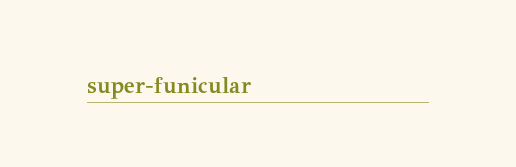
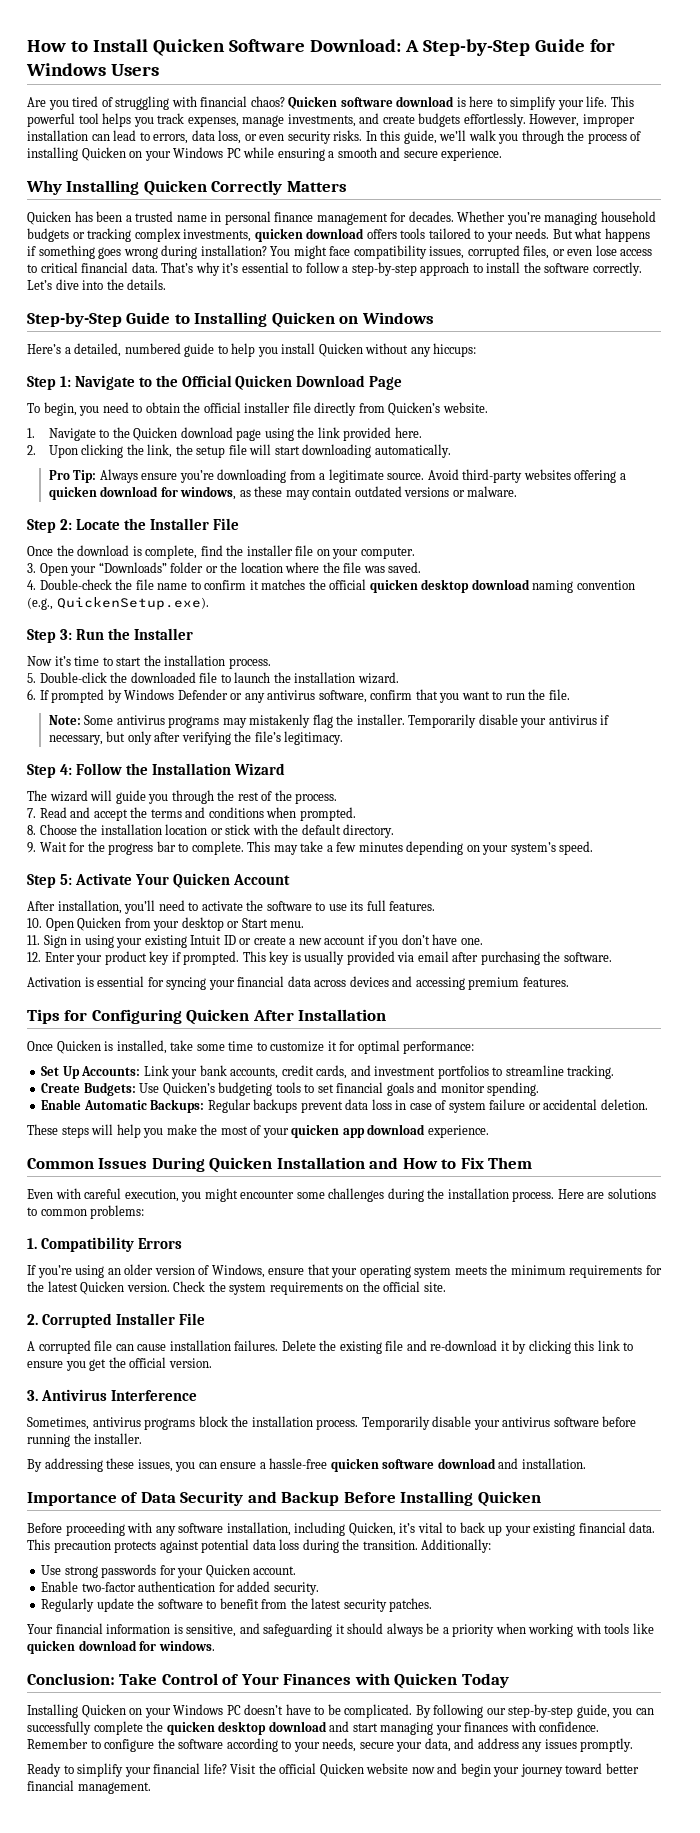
[87,77,251,99] super-funicular -> [27,39,615,56] [26,63,159,76] [27,96,634,110] [27,113,635,127] [27,130,642,144] [27,147,503,161] [26,180,347,196] [27,211,656,225] [27,228,650,242] [27,245,653,259] [27,262,642,276] [27,279,167,290] [27,312,434,328] [27,343,477,357] [27,375,403,390] [27,402,488,416] [27,427,422,441] [27,444,451,458] [48,469,626,483] [48,486,518,500] [27,518,239,533] [27,545,415,559] [27,562,422,576] [27,579,635,593] [27,597,209,610] [27,628,193,643] [27,655,271,669] [27,672,399,684] [27,689,570,703] [48,714,610,728] [48,731,344,745] [27,763,285,778] [27,790,338,804] [27,807,356,821] [27,824,395,838] [27,841,594,855] [27,873,290,888] [27,900,436,914] [27,917,305,931] [27,934,483,948] [27,951,612,965] [27,976,569,990] [27,1009,387,1025] [27,1040,475,1054] [41,1065,615,1079] [41,1082,540,1096] [41,1099,648,1113] [27,1124,489,1138] [27,1157,533,1173] [27,1188,656,1202] [27,1205,145,1219] [27,1237,182,1252] [27,1264,662,1278] [27,1281,446,1295] [27,1313,205,1328] [27,1340,634,1354] [27,1357,212,1371] [27,1389,197,1401] [27,1416,637,1430] [27,1433,143,1447] [27,1458,586,1472] [27,1491,541,1507] [27,1522,656,1536] [27,1539,492,1553] [41,1564,297,1578] [41,1581,319,1595] [41,1598,433,1612] [27,1623,654,1637] [27,1640,215,1654] [27,1673,509,1689] [27,1704,654,1718] [27,1721,600,1735] [27,1738,634,1752] [27,1763,639,1777] [27,1780,151,1794] How to Install Quicken Software Download: A Step-by-Step Guide for Windows Users // Are you tired of struggling with financial chaos? Quicken software download is here to simplify your life. This powerful tool helps you track expenses, manage investments, and create budgets effortlessly. However, improper installation can lead to errors, data loss, or even security risks. In this guide, we’ll walk you through the process of installing Quicken on your Windows PC while ensuring a smooth and secure experience. // Why Installing Quicken Correctly Matters // Quicken has been a trusted name in personal finance management for decades. Whether you’re managing household budgets or tracking complex investments, quicken download offers tools tailored to your needs. But what happens if something goes wrong during installation? You might face compatibility issues, corrupted files, or even lose access to critical financial data. That’s why it’s essential to follow a step-by-step approach to install the software correctly. Let’s dive into the details. // Step-by-Step Guide to Installing Quicken on Windows // Here’s a detailed, numbered guide to help you install Quicken without any hiccups: // Step 1: Navigate to the Official Quicken Download Page // To begin, you need to obtain the official installer file directly from Quicken’s website. // 1. Navigate to the Quicken download page using the link provided here. // 2. Upon clicking the link, the setup file will start downloading automatically. // Pro Tip: Always ensure you’re downloading from a legitimate source. Avoid third-party websites offering a quicken download for windows, as these may contain outdated versions or malware. // Step 2: Locate the Installer File // Once the download is complete, find the installer file on your computer. // 3. Open your “Downloads” folder or the location where the file was saved. // 4. Double-check the file name to confirm it matches the official quicken desktop download naming convention (e.g., QuickenSetup.exe). // Step 3: Run the Installer // Now it’s time to start the installation process. // 5. Double-click the downloaded file to launch the installation wizard. // 6. If prompted by Windows Defender or any antivirus software, confirm that you want to run the file. // Note: Some antivirus programs may mistakenly flag the installer. Temporarily disable your antivirus if necessary, but only after verifying the file’s legitimacy. // Step 4: Follow the Installation Wizard // The wizard will guide you through the rest of the process. // 7. Read and accept the terms and conditions when prompted. // 8. Choose the installation location or stick with the default directory. // 9. Wait for the progress bar to complete. This may take a few minutes depending on your system’s speed. // Step 5: Activate Your Quicken Account // After installation, you’ll need to activate the software to use its full features. // 10. Open Quicken from your desktop or Start menu. // 11. Sign in using your existing Intuit ID or create a new account if you don’t have one. // 12. Enter your product key if prompted. This key is usually provided via email after purchasing the software. // Activation is essential for syncing your financial data across devices and accessing premium features. // Tips for Configuring Quicken After Installation // Once Quicken is installed, take some time to customize it for optimal performance: // Set Up Accounts: Link your bank accounts, credit cards, and investment portfolios to streamline tracking. // Create Budgets: Use Quicken’s budgeting tools to set financial goals and monitor spending. // Enable Automatic Backups: Regular backups prevent data loss in case of system failure or accidental deletion. // These steps will help you make the most of your quicken app download experience. // Common Issues During Quicken Installation and How to Fix Them // Even with careful execution, you might encounter some challenges during the installation process. Here are solutions to common problems: // 1. Compatibility Errors // If you’re using an older version of Windows, ensure that your operating system meets the minimum requirements for the latest Quicken version. Check the system requirements on the official site. // 2. Corrupted Installer File // A corrupted file can cause installation failures. Delete the existing file and re-download it by clicking this link to ensure you get the official version. // 3. Antivirus Interference // Sometimes, antivirus programs block the installation process. Temporarily disable your antivirus software before running the installer. // By addressing these issues, you can ensure a hassle-free quicken software download and installation. // Importance of Data Security and Backup Before Installing Quicken // Before proceeding with any software installation, including Quicken, it’s vital to back up your existing financial data. This precaution protects against potential data loss during the transition. Additionally: // Use strong passwords for your Quicken account. // Enable two-factor authentication for added security. // Regularly update the software to benefit from the latest security patches. // Your financial information is sensitive, and safeguarding it should always be a priority when working with tools like quicken download for windows. // Conclusion: Take Control of Your Finances with Quicken Today // Installing Quicken on your Windows PC doesn’t have to be complicated. By following our step-by-step guide, you can successfully complete the quicken desktop download and start managing your finances with confidence. Remember to configure the software according to your needs, secure your data, and address any issues promptly. // Ready to simplify your financial life? Visit the official Quicken website now and begin your journey toward better financial management.

